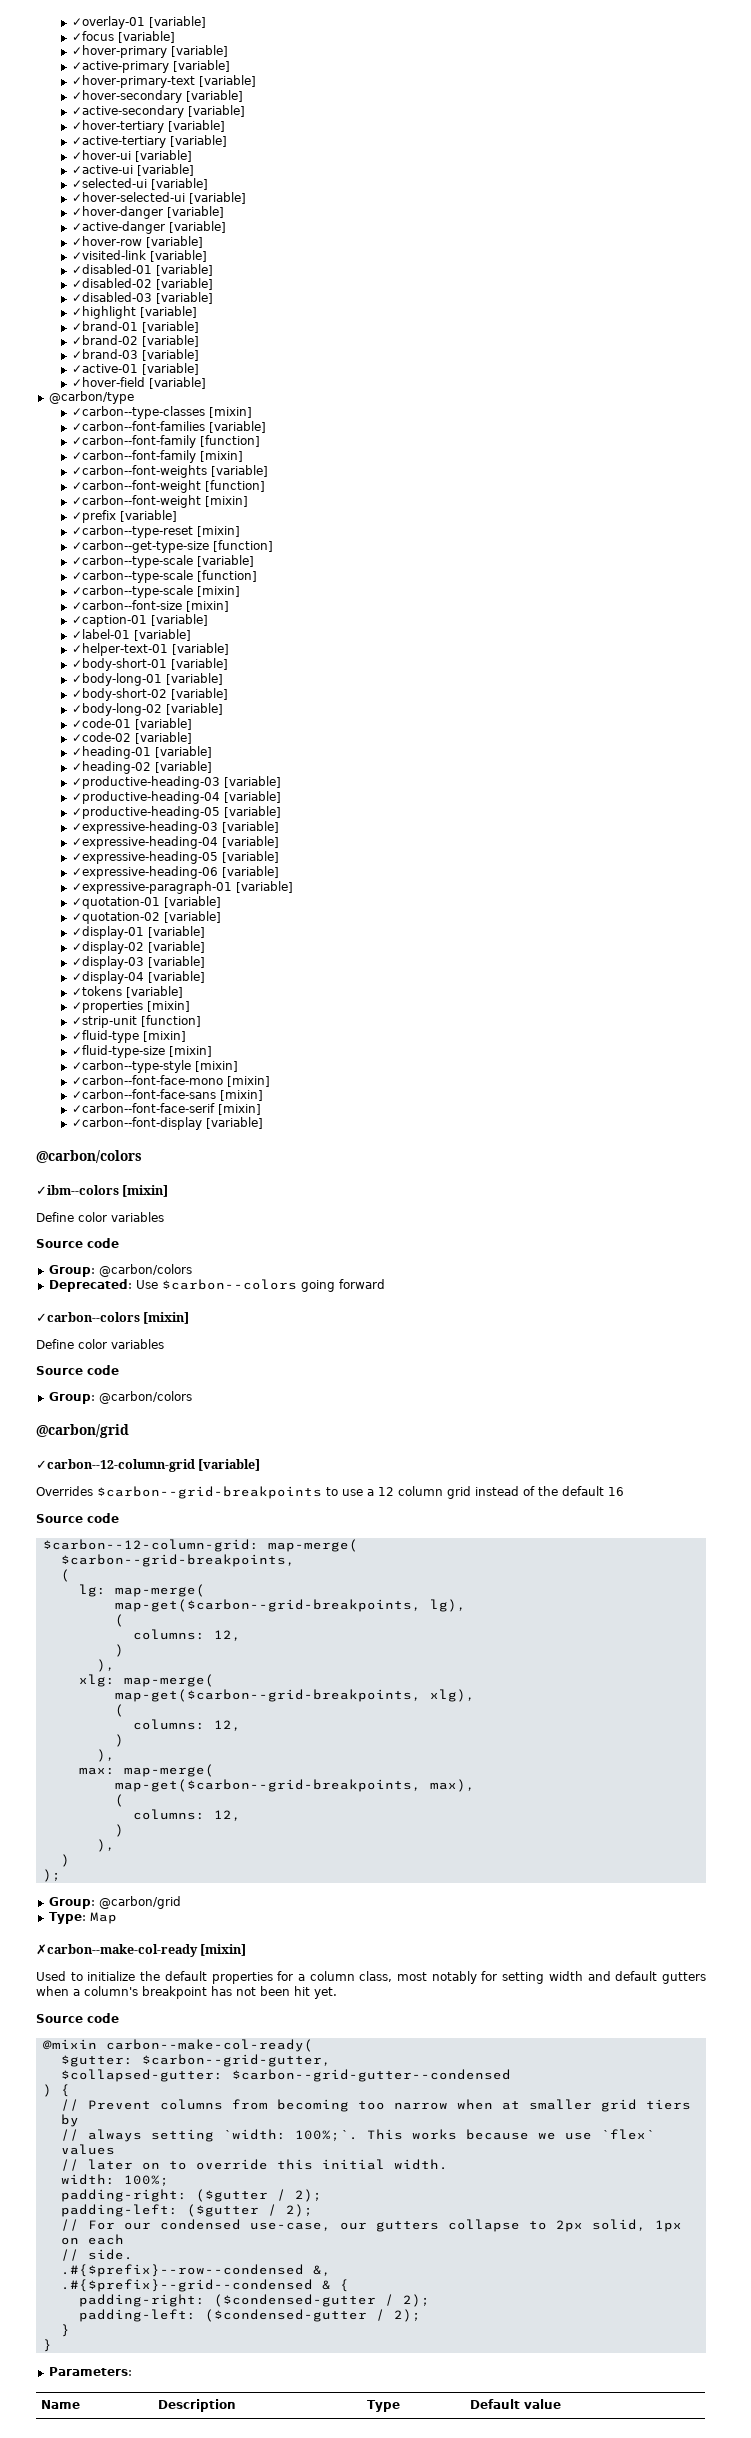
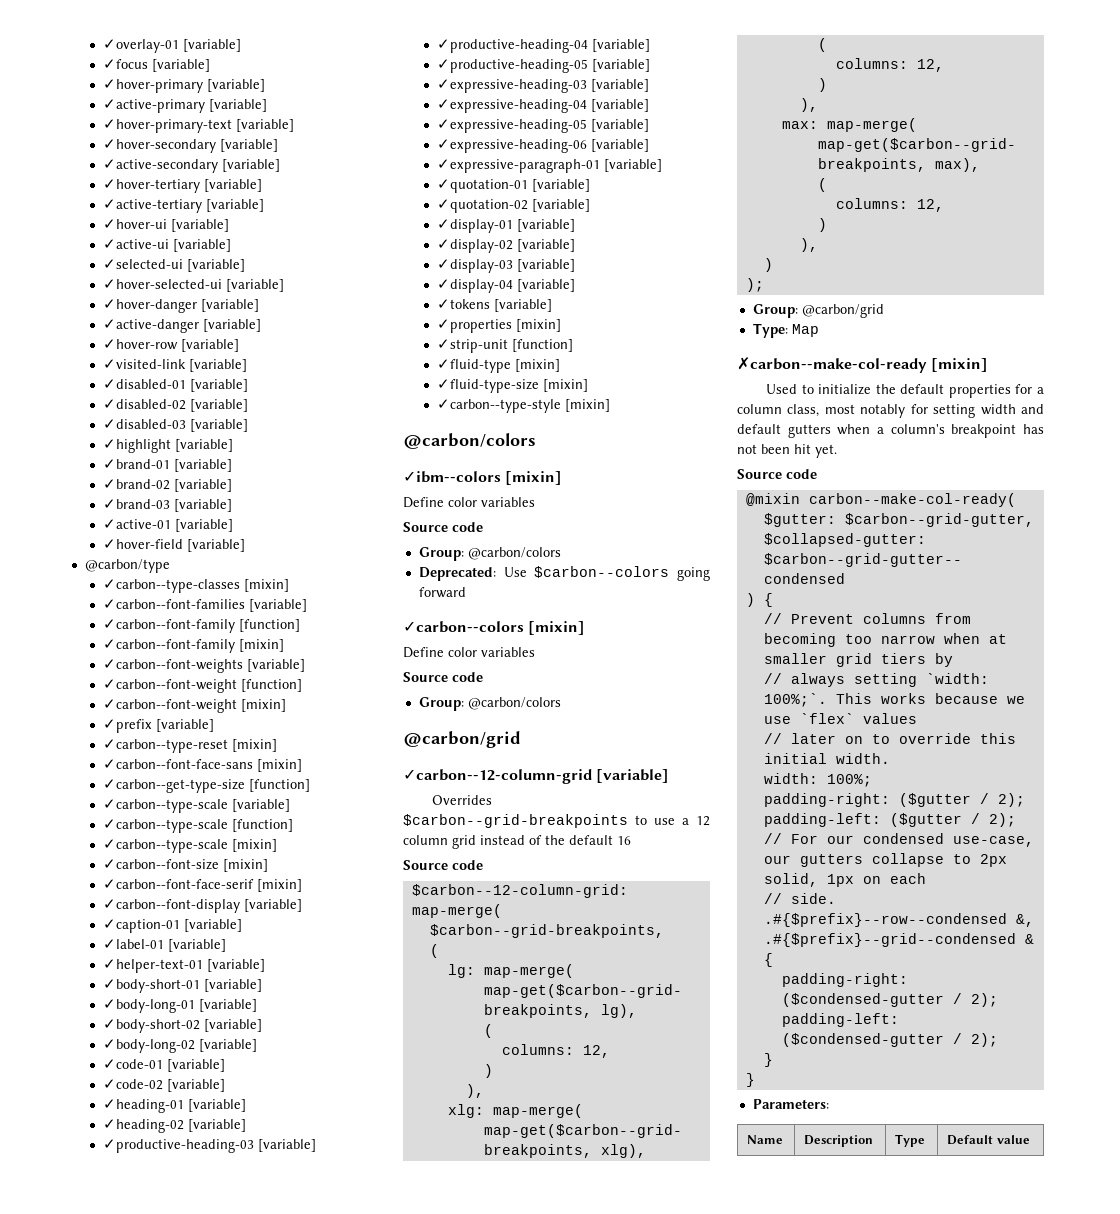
(240, 531) none -> [103,759,303,772] // ✓carbon--font-face-sans [mixin]
(229, 606) none -> [103,879,303,892] [103,899,303,913] // ✓carbon--font-face-serif [mixin] // ✓carbon--font-display [variable]
[71,1075,270,1087] [71,1089,263,1101] [71,1103,261,1115] [71,1117,263,1130] // ✓carbon--font-face-mono [mixin] // ✓carbon--font-face-sans [mixin] // ✓carbon--font-face-serif [mixin] // ✓carbon--font-display [variable] -> (611, 405) none

